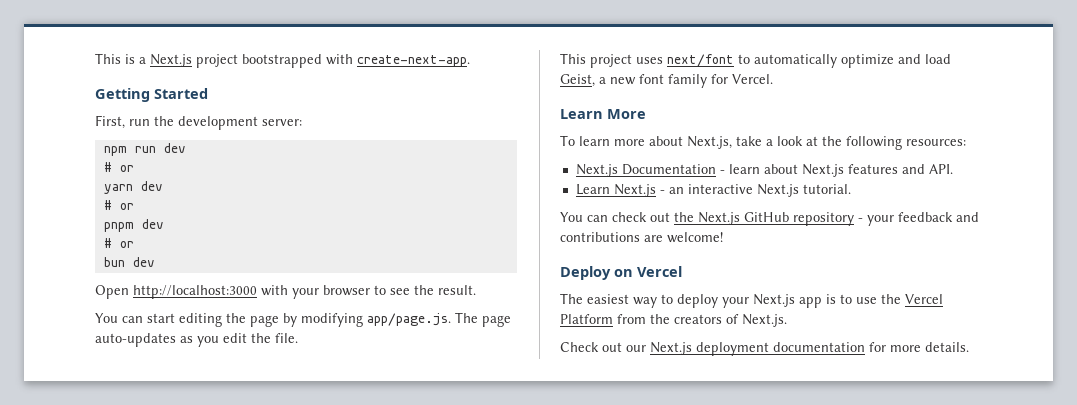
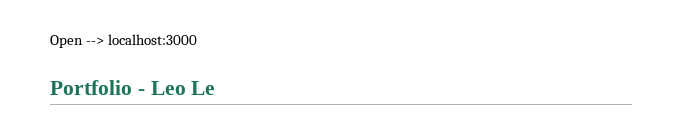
[95,53,470,68] [95,88,208,102] [95,115,302,130] [103,143,186,156] [103,162,134,172] [103,181,163,194] [103,200,134,210] [103,219,164,232] [103,238,134,248] [103,257,155,267] [95,285,476,299] [95,312,511,327] [95,333,298,347] [560,53,951,68] [560,74,773,88] [560,109,646,119] [560,135,966,150] [575,164,953,177] [575,184,851,197] [560,212,979,226] [560,232,723,243] [560,266,682,280] [560,293,943,308] [560,314,787,327] [560,342,969,356] This is a Next.js project bootstrapped with create-next-app. // Getting Started // First, run the development server: // npm run dev // # or // yarn dev // # or // pnpm dev // # or // bun dev // Open http://localhost:3000 with your browser to see the result. // You can start editing the page by modifying app/page.js. The page auto-updates as you edit the file. // This project uses next/font to automatically optimize and load Geist, a new font family for Vercel. // Learn More // To learn more about Next.js, take a look at the following resources: // Next.js Documentation - learn about Next.js features and API. // Learn Next.js - an interactive Next.js tutorial. // You can check out the Next.js GitHub repository - your feedback and contributions are welcome! // Deploy on Vercel // The easiest way to deploy your Next.js app is to use the Vercel Platform from the creators of Next.js. // Check out our Next.js deployment documentation for more details. -> [50,34,197,48] [50,80,216,95] Open --> localhost:3000 // Portfolio - Leo Le

